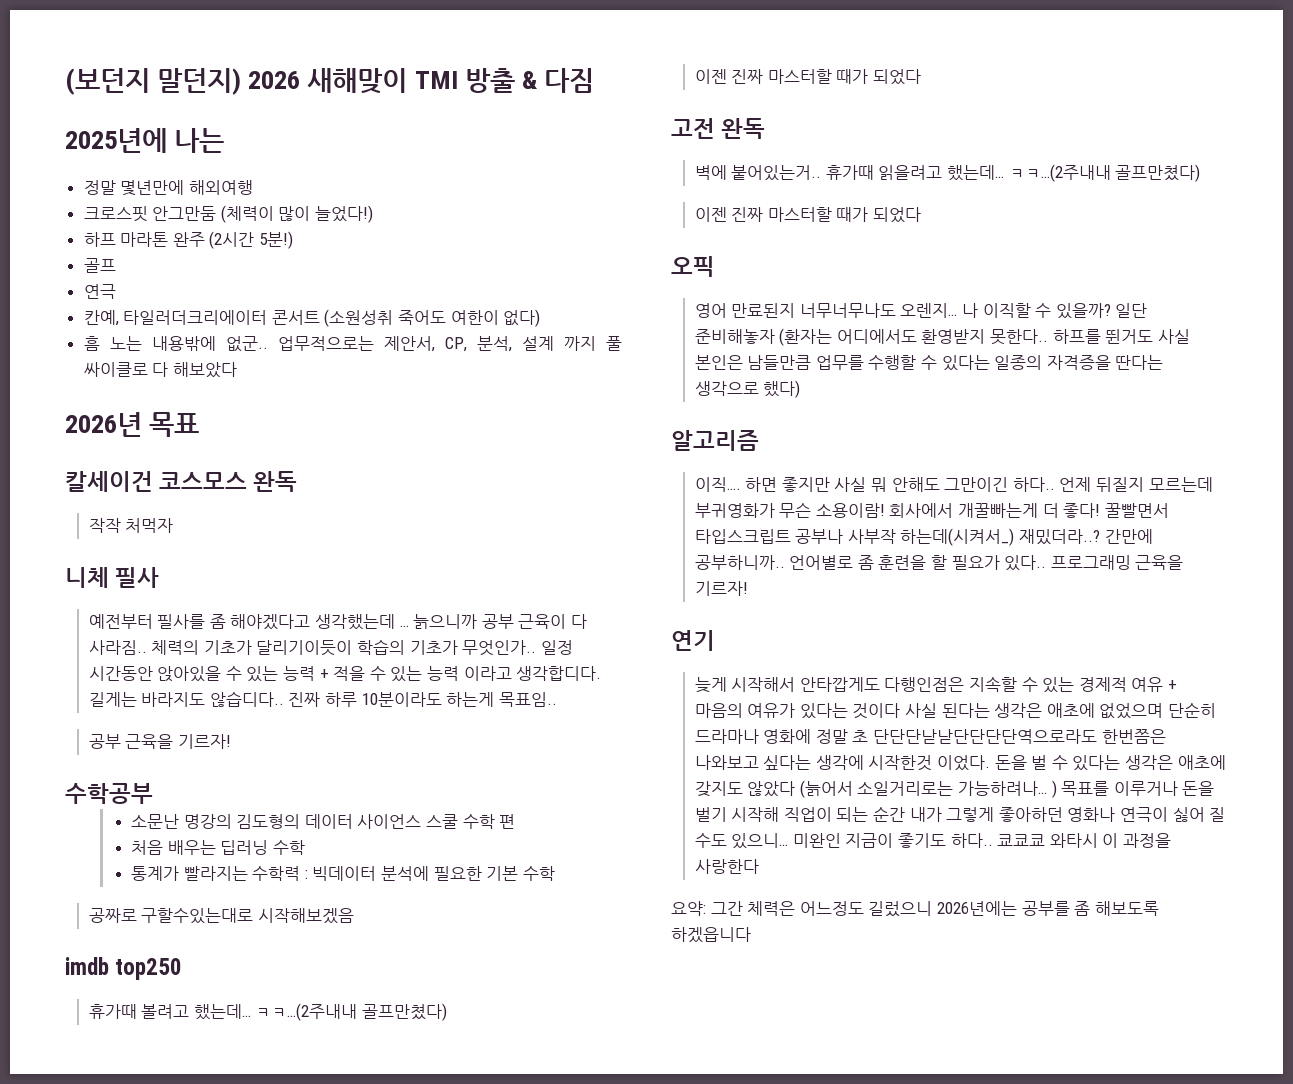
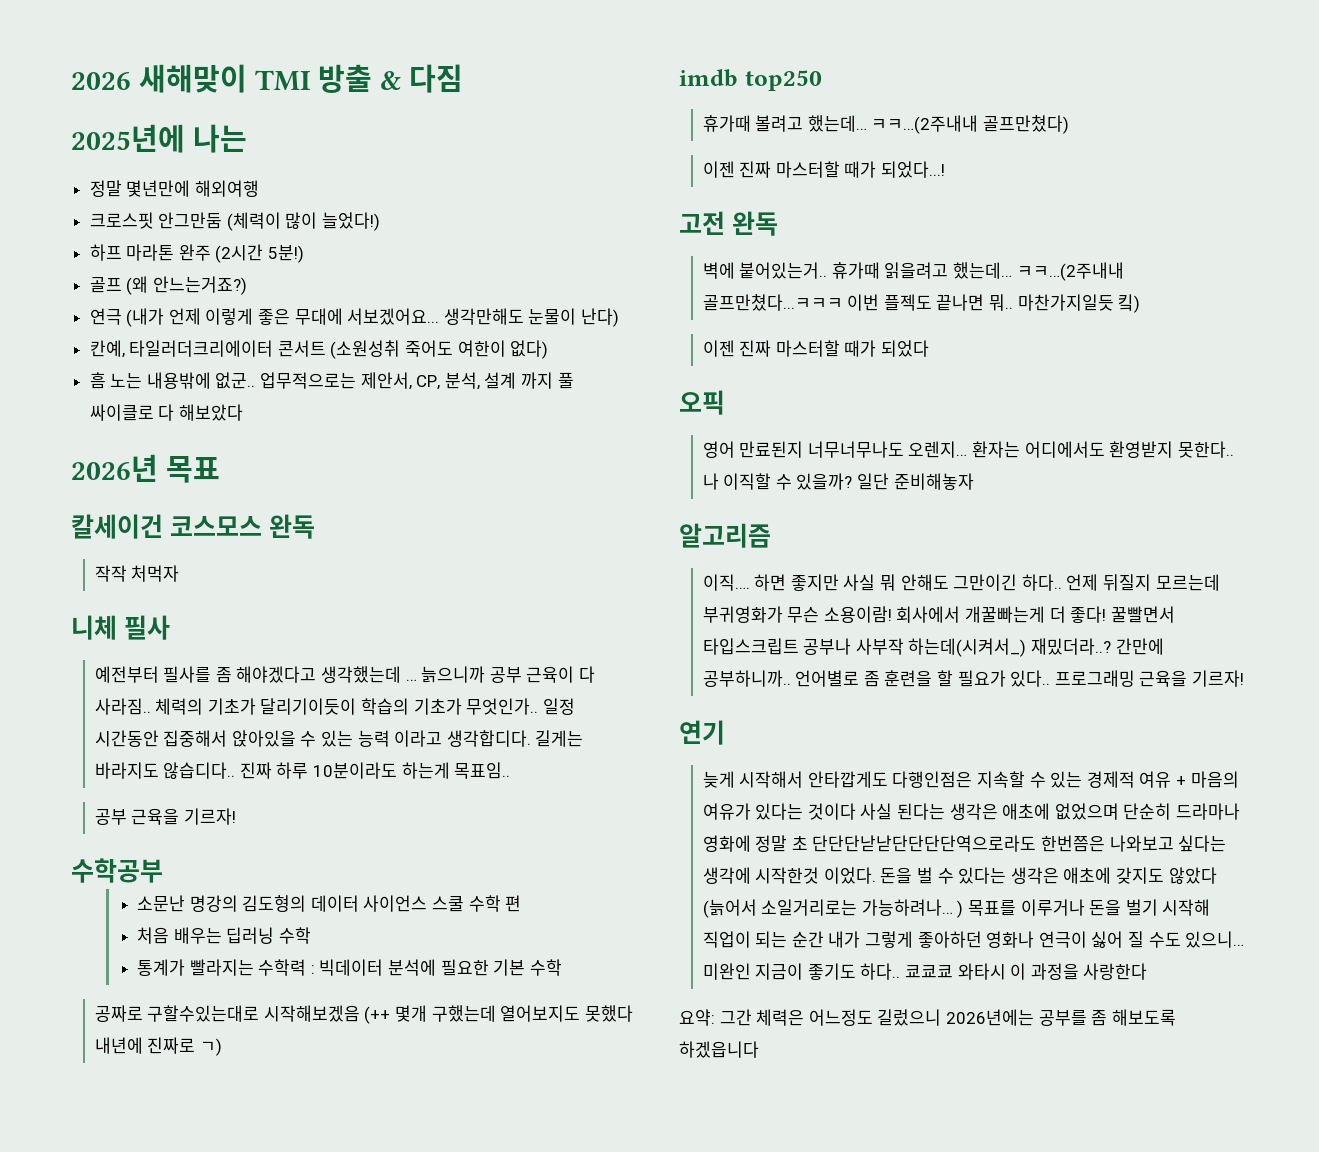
[65,68,242,95] (보던지 말던지) -> (71, 81) none
(116, 265) none -> [126,276,247,295] (왜 안느는거죠?)
(116, 291) none -> [126,308,620,327] (내가 언제 이렇게 좋은 무대에 서보겠어요... 생각만해도 눈물이 난다)
(153, 673) none -> [163,730,228,747] 집중해서
[319,666,459,682] + 적을 수 있는 능력 -> (390, 738) none
(354, 916) none -> [364,1005,633,1024] [94,1037,222,1056] (++ 몇개 구했는데 열어보지도 못했다 내년에 진짜로 ㄱ)
[873,69,922,85] 되었다 -> [881,161,946,178] 되었다...!
[1115,164,1201,182] 골프만쳤다) -> [702,294,1141,313] 골프만쳤다...ㅋㅋㅋ 이번 플젝도 끝나면 뭐.. 마찬가지일듯 킼)
(958, 310) none -> [972,441,1234,458] 환자는 어디에서도 환영받지 못한다..
[779,328,1190,346] [694,355,1164,371] [694,380,801,398] (환자는 어디에서도 환영받지 못한다.. 하프를 뛴거도 사실 본인은 남들만큼 업무를 수행할 수 있다는 일종의 자격증을 딴다는 생각으로 했다) -> (974, 481) none

